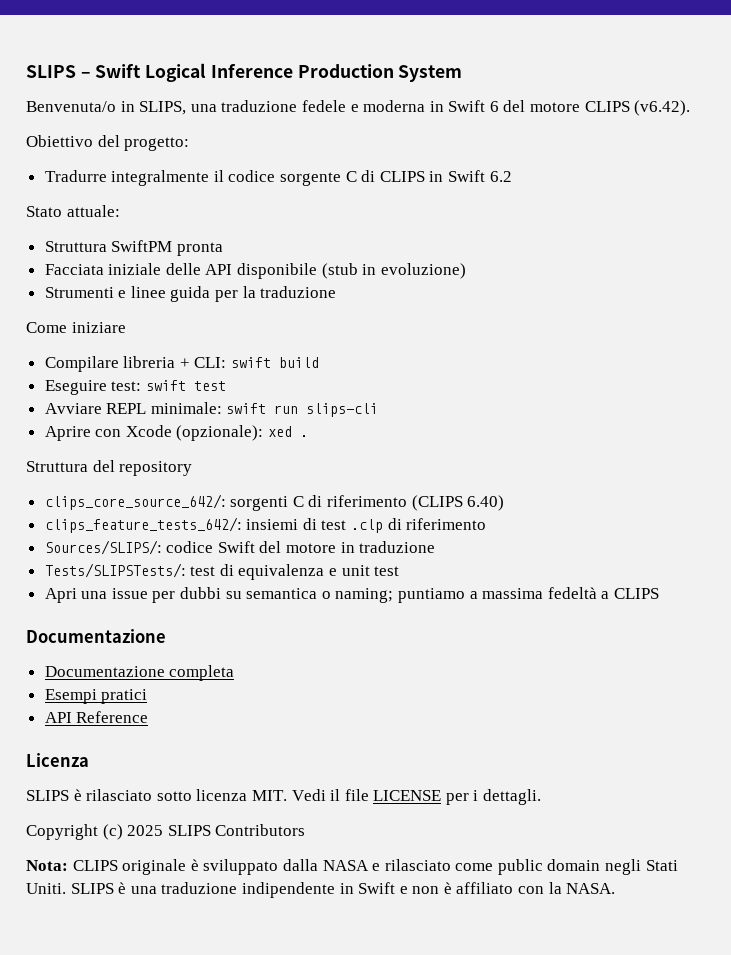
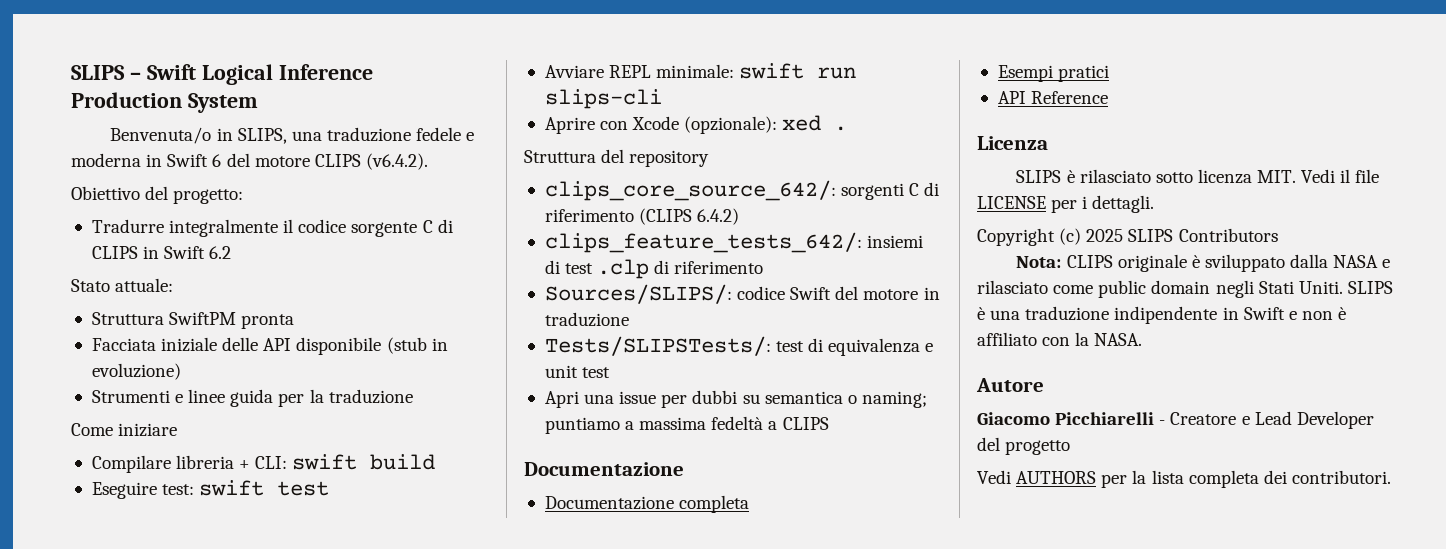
[634,100,691,116] (v6.42). -> [365,153,428,170] (v6.4.2).
[467,495,505,511] 6.40) -> [697,208,740,225] 6.4.2)
(616, 888) none -> [976,378,1044,392] [977,411,1374,429] [977,437,1071,455] [977,470,1391,488] // Autore // Giacomo Picchiarelli - Creatore e Lead Developer del progetto // Vedi AUTHORS per la lista completa dei contributori.

